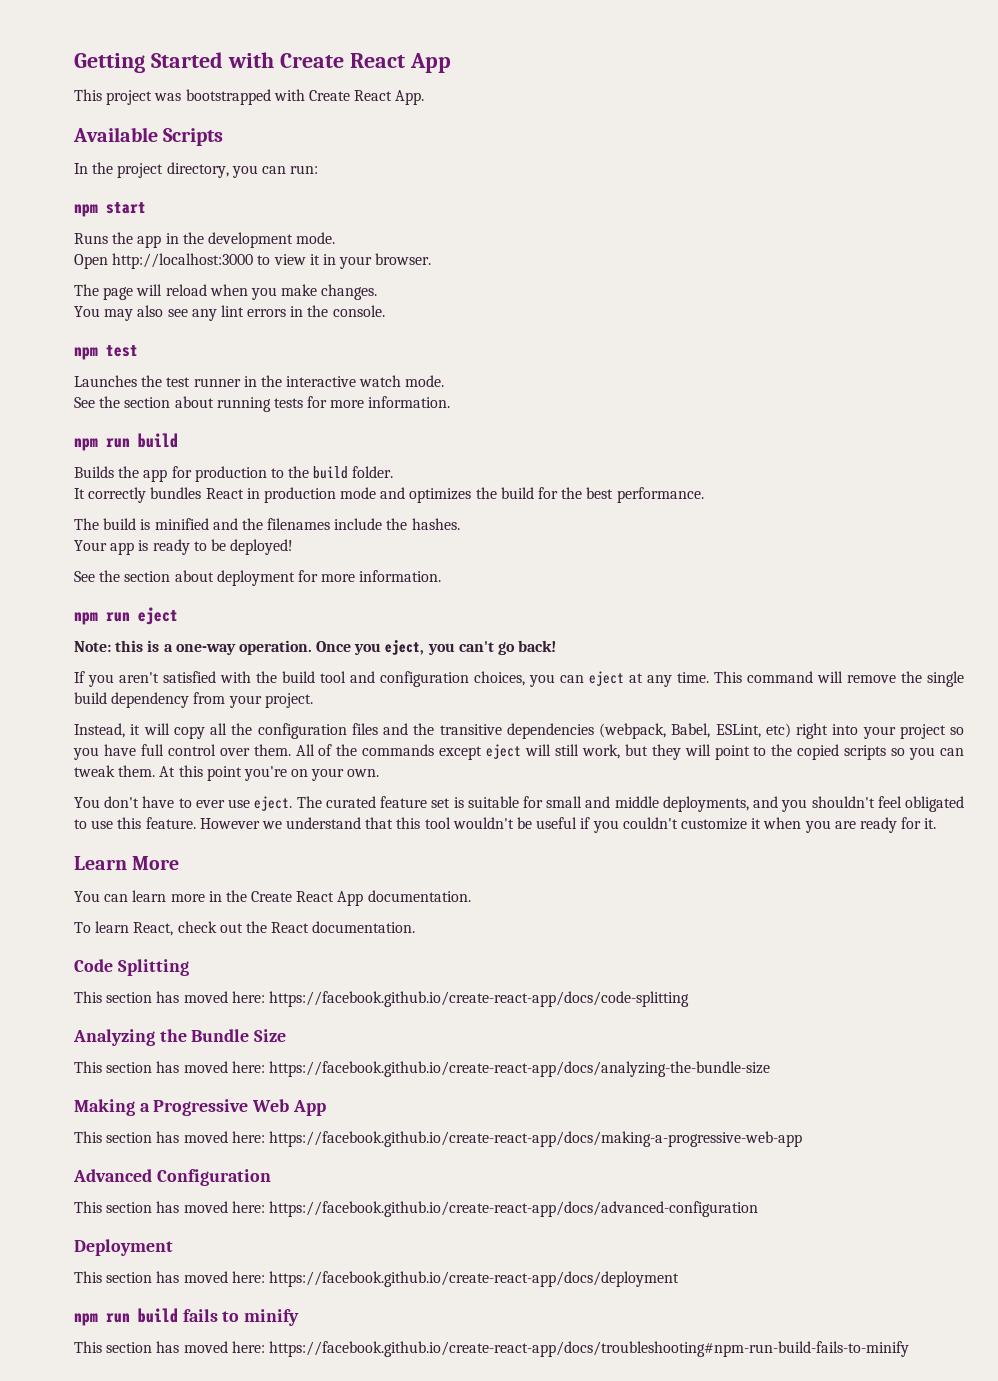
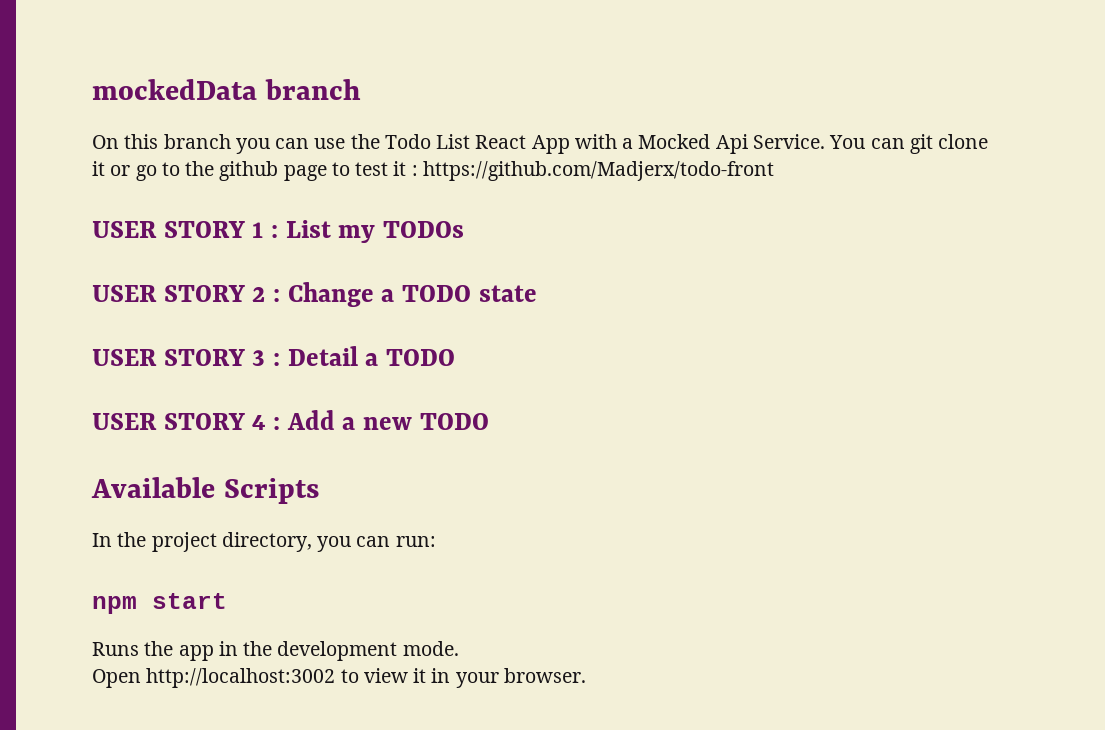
[74,52,451,73] [74,89,425,105] Getting Started with Create React App // This project was bootstrapped with Create React App. -> [92,79,361,100] [92,134,989,154] [92,161,774,181] [92,220,465,243] [92,282,537,307] [92,346,456,366] [92,410,489,430] mockedData branch // On this branch you can use the Todo List React App with a Mocked Api Service. You can git clone it or go to the github page to test it : https://github.com/Madjerx/todo-front // USER STORY 1 : List my TODOs // USER STORY 2 : Change a TODO state // USER STORY 3 : Detail a TODO // USER STORY 4 : Add a new TODO
[112,253,254,269] http://localhost:3000 -> [146,668,336,688] http://localhost:3002
[74,284,378,300] [74,305,385,321] [74,345,138,360] [74,375,445,387] [74,396,451,412] [74,433,178,451] [74,466,394,482] [74,487,704,503] [74,518,460,530] [74,539,294,555] [74,570,442,586] [74,607,178,625] [74,640,557,655] [74,671,964,687] [74,692,313,708] [74,723,964,739] [73,744,964,760] [74,765,380,781] [74,796,965,812] [74,817,937,833] [74,856,180,870] [74,890,471,906] [74,921,416,936] [74,959,189,976] [74,991,689,1007] [73,1029,287,1046] [74,1061,770,1077] [74,1099,326,1116] [74,1131,802,1147] [73,1169,271,1186] [74,1201,758,1217] [74,1239,173,1256] [74,1271,679,1287] [74,1308,300,1326] [74,1341,909,1357] // The page will reload when you make changes. // You may also see any lint errors in the console. // npm test // Launches the test runner in the interactive watch mode. // See the section about running tests for more information. // npm run build // Builds the app for production to the build folder. // It correctly bundles React in production mode and optimizes the build for the best performance. // The build is minified and the filenames include the hashes. // Your app is ready to be deployed! // See the section about deployment for more information. // npm run eject // Note: this is a one-way operation. Once you eject, you can't go back! // If you aren't satisfied with the build tool and configuration choices, you can eject at any time. This command will remove the single build dependency from your project. // Instead, it will copy all the configuration files and the transitive dependencies (webpack, Babel, ESLint, etc) right into your project so you have full control over them. All of the commands except eject will still work, but they will point to the copied scripts so you can tweak them. At this point you're on your own. // You don't have to ever use eject. The curated feature set is suitable for small and middle deployments, and you shouldn't feel obligated to use this feature. However we understand that this tool wouldn't be useful if you couldn't customize it when you are ready for it. // Learn More // You can learn more in the Create React App documentation. // To learn React, check out the React documentation. // Code Splitting // This section has moved here: https://facebook.github.io/create-react-app/docs/code-splitting // Analyzing the Bundle Size // This section has moved here: https://facebook.github.io/create-react-app/docs/analyzing-the-bundle-size // Making a Progressive Web App // This section has moved here: https://facebook.github.io/create-react-app/docs/making-a-progressive-web-app // Advanced Configuration // This section has moved here: https://facebook.github.io/create-react-app/docs/advanced-configuration // Deployment // This section has moved here: https://facebook.github.io/create-react-app/docs/deployment // npm run build fails to minify // This section has moved here: https://facebook.github.io/create-react-app/docs/troubleshooting#npm-run-build-fails-to-minify -> (586, 675) none

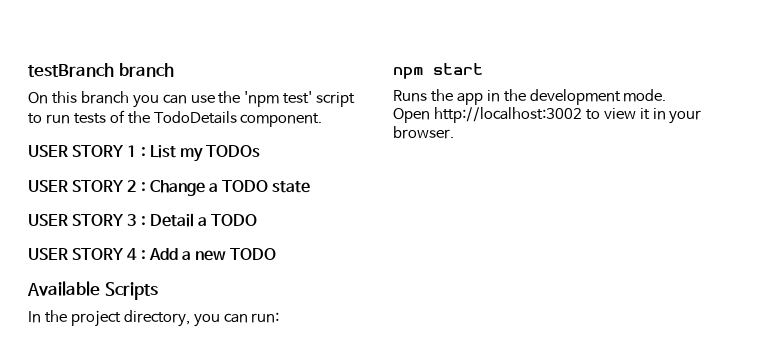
[92,79,257,100] mockedData -> [28,63,114,77] testBranch
[384,134,989,154] [92,161,774,181] Todo List React App with a Mocked Api Service. You can git clone it or go to the github page to test it : https://github.com/Madjerx/todo-front -> [244,91,356,107] [28,110,323,127] 'npm test' script to run tests of the TodoDetails component.

